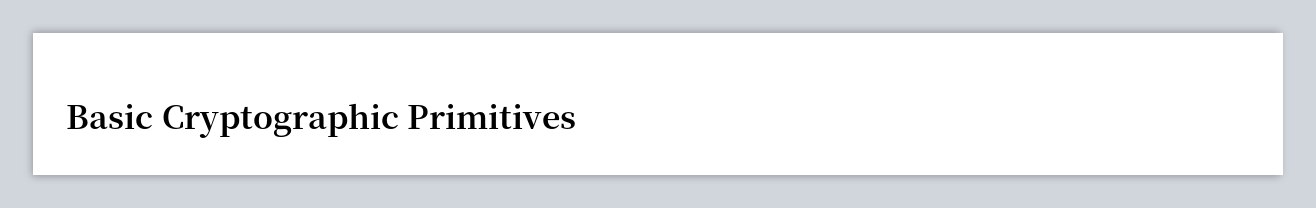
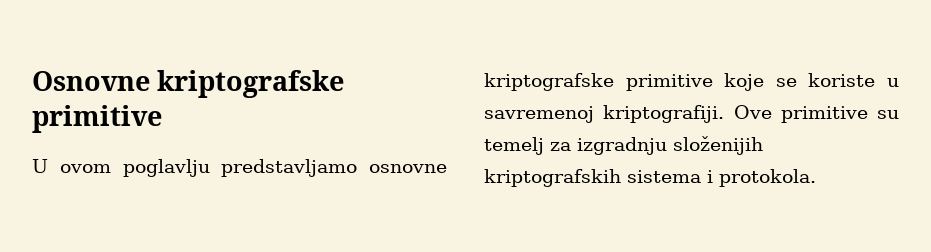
[66,103,577,138] Basic Cryptographic Primitives -> [32,70,345,98] [32,105,162,133] [32,159,447,177] [484,73,899,91] [484,105,899,123] [484,136,763,155] [484,169,816,187] Osnovne kriptografske primitive // U ovom poglavlju predstavljamo osnovne kriptografske primitive koje se koriste u savremenoj kriptografiji. Ove primitive su temelj za izgradnju složenijih kriptografskih sistema i protokola.

